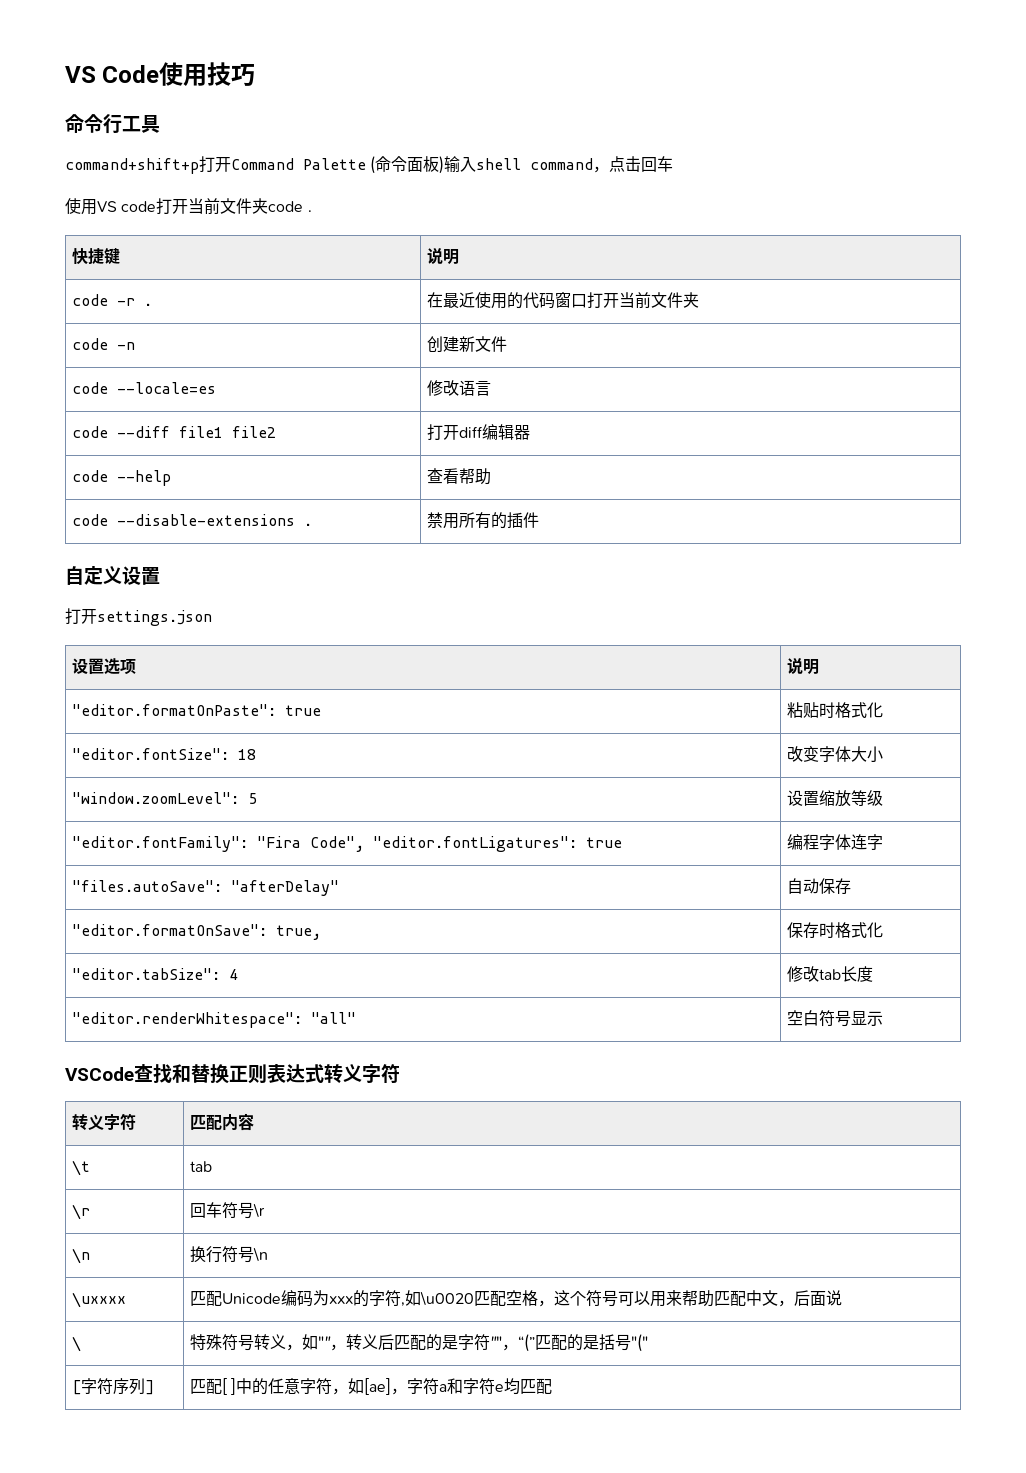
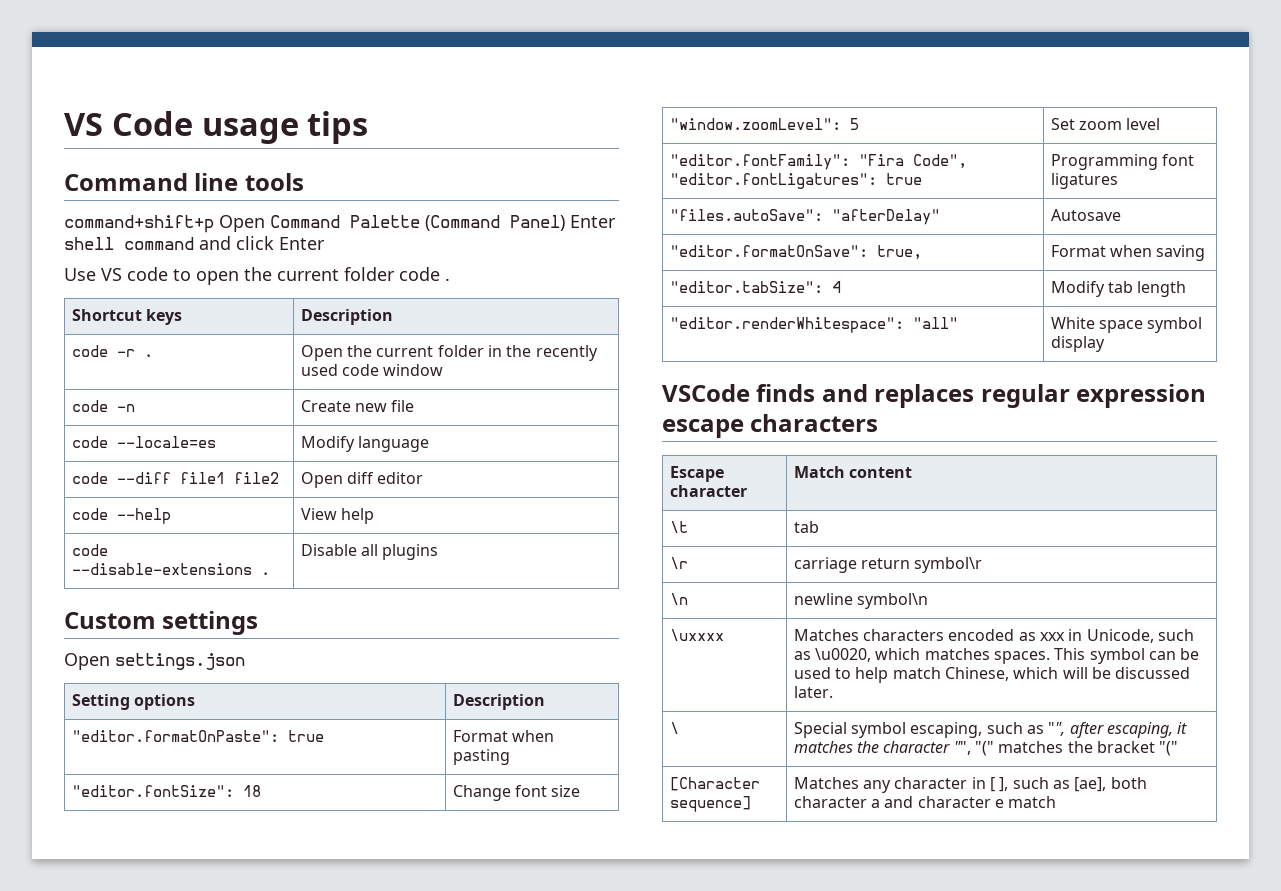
[159,62,256,86] [65,114,160,134] 使用技巧 // 命令行工具 -> [201,111,369,144] [64,173,304,191] usage tips // Command line tools
[199,156,231,172] 打开 -> [219,215,265,232] Open
[370,156,674,174] [65,198,269,215] (命令面板)输入shell command，点击回车 // 使用VS code打开当前文件夹 -> [425,215,616,231] [64,236,325,250] [64,267,395,285] (Command Panel) Enter shell command and click Enter // Use VS code to open the current folder
[71,248,120,265] [426,248,459,265] 快捷键 | 说明 -> [71,309,183,325] [300,309,393,325] Shortcut keys | Description
[426,292,699,309] 在最近使用的代码窗口打开当前文件夹 -> [300,345,598,361] [300,364,444,376] Open the current folder in the recently used code window
[426,336,507,353] 创建新文件 -> [300,400,415,412] Create new file
[426,380,491,396] 修改语言 -> [300,436,430,452] Modify language
[426,424,530,440] 打开diff编辑器 -> [300,472,424,488] Open diff editor
[426,468,491,485] 查看帮助 -> [300,508,375,524] View help
[426,512,539,529] [65,566,160,585] [65,608,212,626] [71,658,136,675] [786,658,819,675] 禁用所有的插件 // 自定义设置 // 打开settings.json // 设置选项 | 说明 -> [300,544,439,560] [64,611,259,635] [64,653,245,670] [71,694,196,710] [452,694,545,710] Disable all plugins // Custom settings // Open settings.json // Setting options | Description
[786,702,883,718] 粘贴时格式化 -> [452,730,555,742] [452,749,510,765] Format when pasting
[786,746,883,763] 改变字体大小 -> [452,785,581,801] Change font size
[786,790,883,807] 设置缩放等级 -> [1050,118,1161,130] Set zoom level
[786,834,883,850] 编程字体连字 -> [1050,154,1195,170] [1050,173,1118,189] Programming font ligatures
[786,878,851,894] 自动保存 -> [1050,209,1121,221] Autosave
[786,922,883,938] 保存时格式化 -> [1050,245,1206,261] Format when saving
[786,966,873,982] 修改tab长度 -> [1050,281,1187,297] Modify tab length
[786,1010,883,1027] [65,1064,400,1084] [71,1113,136,1131] [189,1113,254,1131] [71,1160,90,1176] [189,1161,212,1172] [71,1204,90,1220] [189,1202,265,1219] [71,1248,90,1264] [189,1246,268,1263] [71,1292,126,1308] [189,1290,842,1307] [71,1336,81,1352] [189,1334,648,1352] [71,1378,154,1395] [189,1378,552,1395] 空白符号显示 // VSCode查找和替换正则表达式转义字符 // 转义字符 | 匹配内容 // \t | tab // \r | 回车符号\r // \n | 换行符号\n // \uxxxx | 匹配Unicode编码为xxx的字符,如\u0020匹配空格，这个符号可以用来帮助匹配中文，后面说 // \ | 特殊符号转义，如""，转义后匹配的是字符""，“(”匹配的是括号"(" // [字符序列] | 匹配[ ]中的任意字符，如[ae]，字符a和字符e均匹配 -> [1050,317,1203,333] [1050,336,1105,352] [662,384,1207,408] [662,414,879,438] [669,466,724,482] [669,485,747,497] [793,466,913,478] [669,521,688,533] [793,521,819,533] [669,557,688,569] [793,557,983,573] [669,593,688,605] [793,593,929,609] [669,629,724,641] [793,629,1194,643] [793,648,1200,664] [793,667,1191,683] [793,686,833,698] [669,722,679,734] [793,722,1188,738] [793,741,1179,756] [669,777,760,791] [669,796,751,812] [793,777,1147,793] [793,796,1057,808] White space symbol display // VSCode finds and replaces regular expression escape characters // Escape character | Match content // \t | tab // \r | carriage return symbol\r // \n | newline symbol\n // \uxxxx | Matches characters encoded as xxx in Unicode, such as \u0020, which matches spaces. This symbol can be used to help match Chinese, which will be discussed later. // \ | Special symbol escaping, such as "", after escaping, it matches the character "", "(" matches the bracket "(" // [Character sequence] | Matches any character in [ ], such as [ae], both character a and character e match

